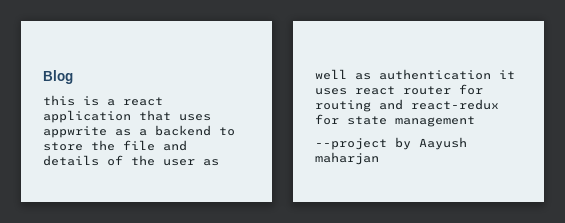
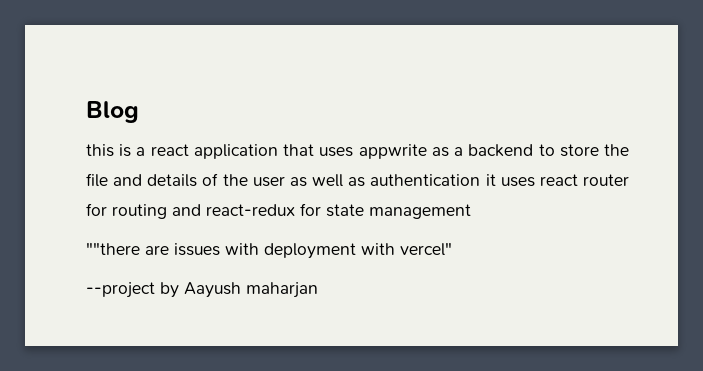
(475, 121) none -> [86,242,452,259] // ""there are issues with deployment with vercel"

